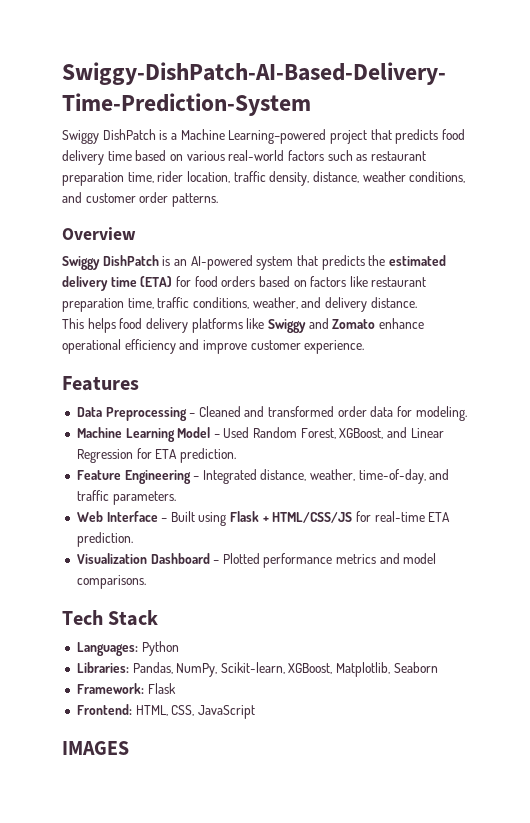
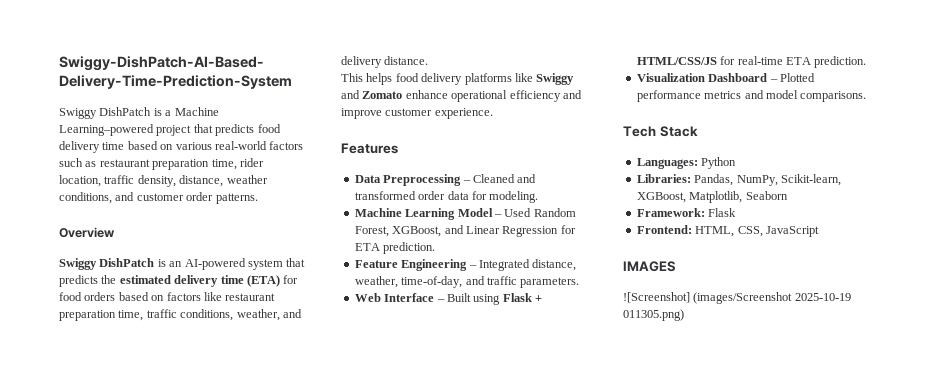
(129, 748) none -> [623,292,851,304] [623,309,684,321] // ![Screenshot] (images/Screenshot 2025-10-19 011305.png)

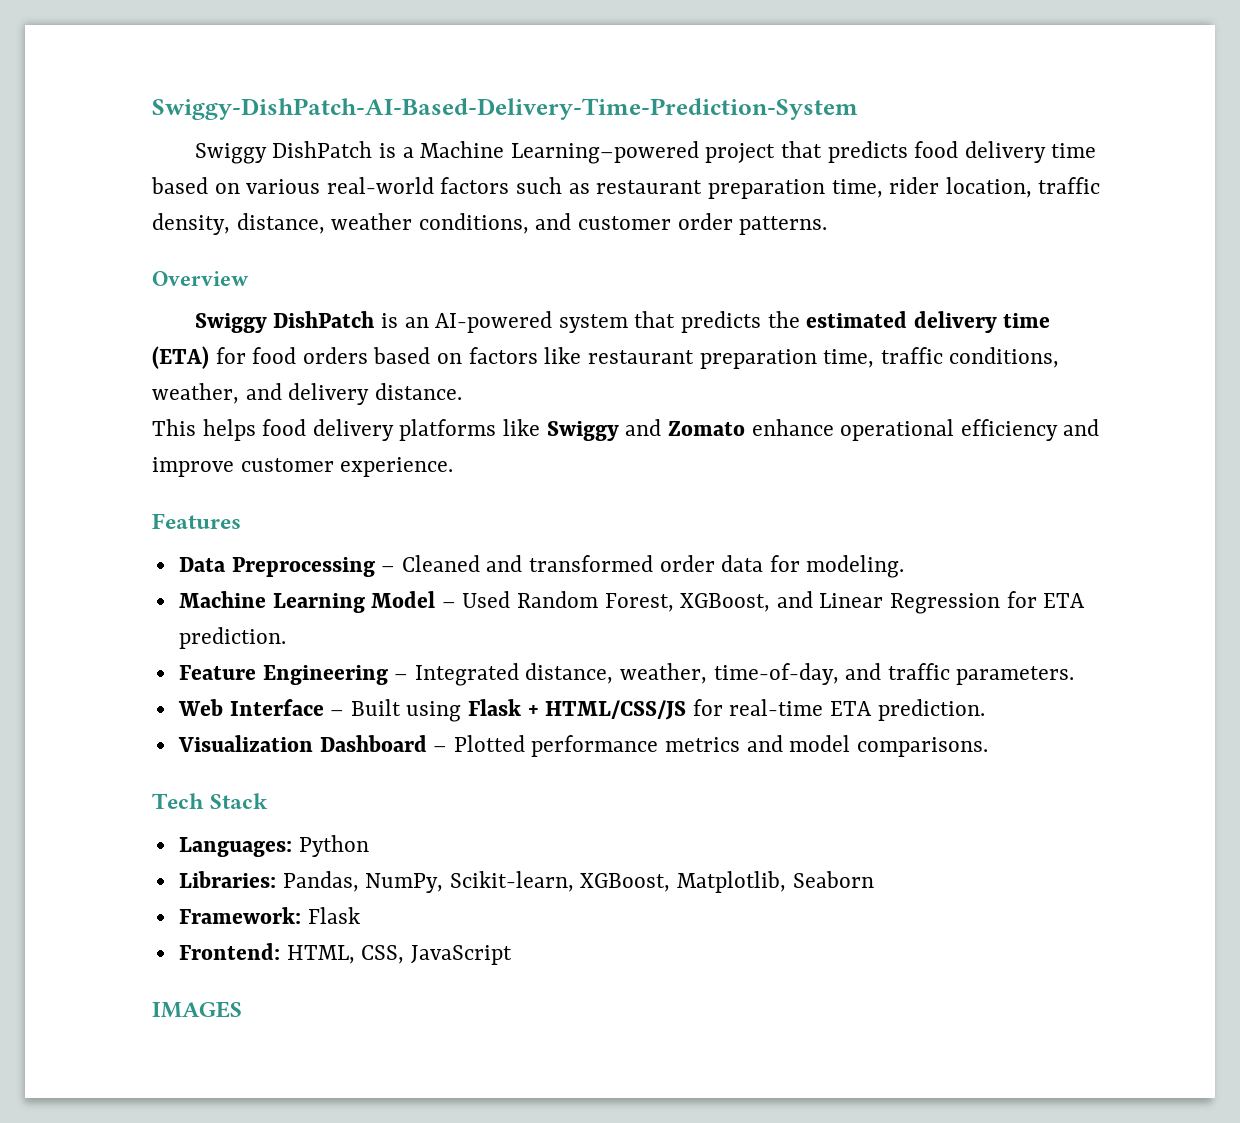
[623,292,851,304] [623,309,684,321] // ![Screenshot] (images/Screenshot 2025-10-19 011305.png) -> (242, 1009) none

